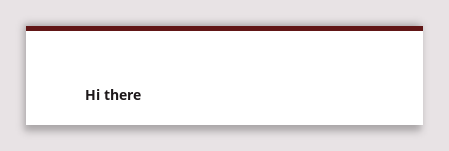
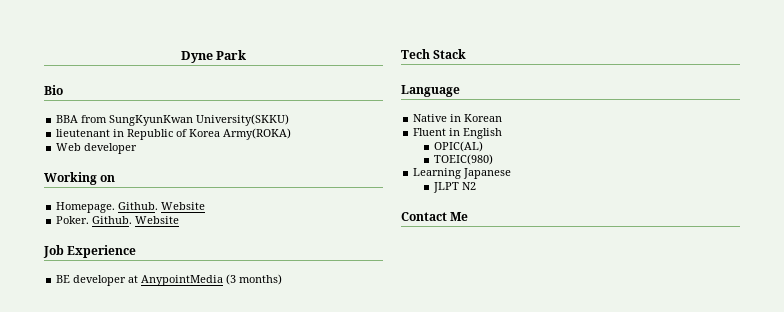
[85,89,141,100] Hi there -> [180,50,247,63] [44,85,63,95] [56,114,290,126] [56,128,292,140] [56,143,138,154] [44,172,116,185] [56,202,206,213] [56,216,180,224] [43,245,137,258] [56,274,283,286] [401,49,467,59] [401,85,460,97] [413,114,503,122] [413,128,503,139] [433,141,483,152] [433,154,493,165] [413,168,512,179] [432,182,476,193] [401,212,469,221] Dyne Park // Bio // BBA from SungKyunKwan University(SKKU) // lieutenant in Republic of Korea Army(ROKA) // Web developer // Working on // Homepage. Github. Website // Poker. Github. Website // Job Experience // BE developer at AnypointMedia (3 months) // Tech Stack // Language // Native in Korean // Fluent in English // OPIC(AL) // TOEIC(980) // Learning Japanese // JLPT N2 // Contact Me

